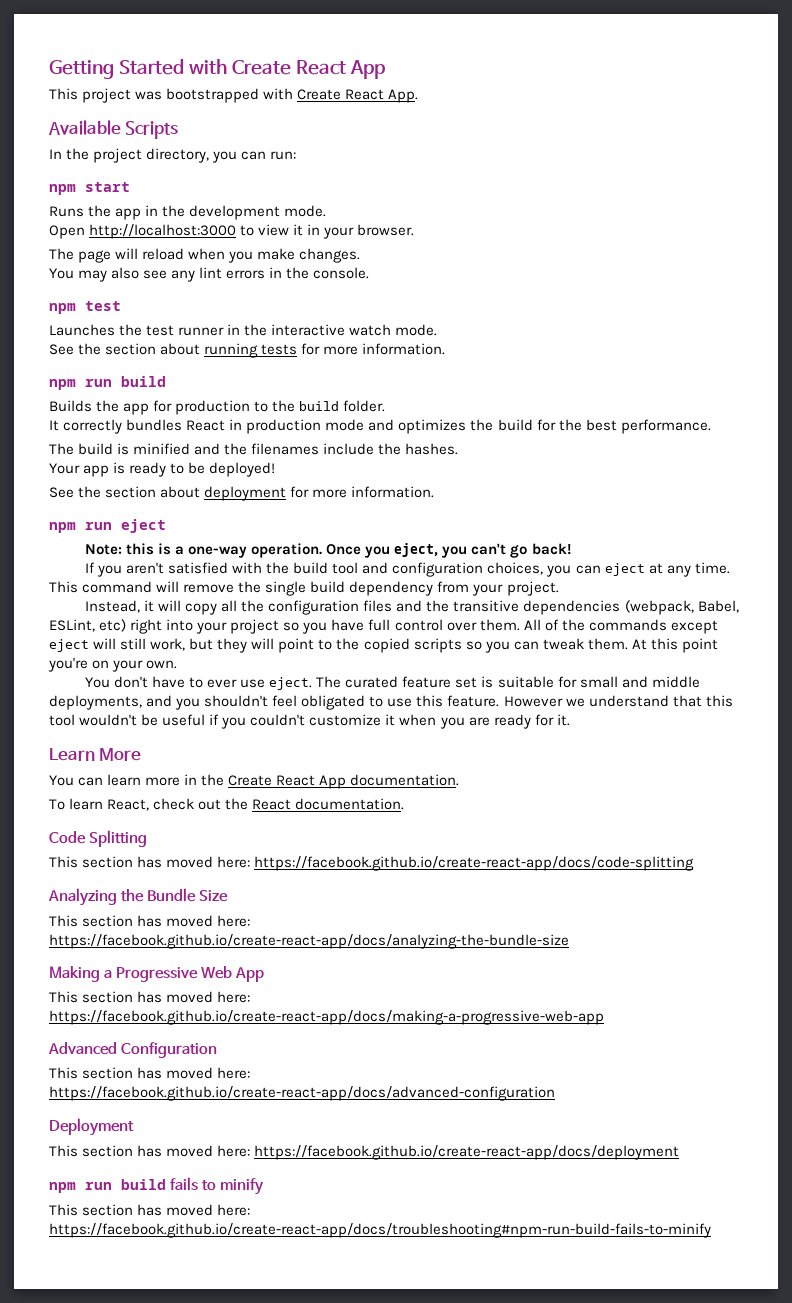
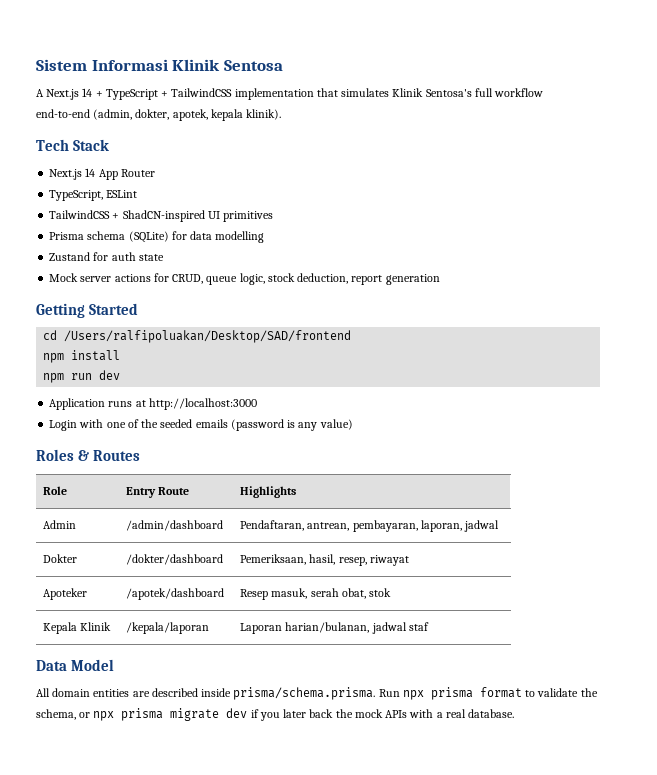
[49,59,385,79] [49,88,419,103] [48,120,179,139] [49,148,297,163] [49,182,130,195] [49,205,327,220] [49,224,415,239] [49,248,361,263] [49,267,370,282] [49,301,121,314] [49,324,438,336] [49,343,446,358] [49,376,166,390] [49,400,386,415] [49,419,711,434] [49,443,459,455] [49,462,276,477] [49,486,435,501] [49,519,166,533] [84,543,571,558] [84,562,730,577] [49,581,559,596] [84,600,739,615] [49,619,718,634] [49,638,718,653] [48,657,178,672] [84,676,700,690] [49,695,733,710] [49,714,570,729] [49,748,142,761] [49,774,460,789] [49,798,405,811] [49,830,147,847] [49,856,695,871] [48,888,228,906] [49,915,251,927] [49,934,569,949] [49,966,264,982] [49,991,251,1003] [49,1010,604,1025] [48,1042,217,1058] [49,1067,251,1079] [49,1086,555,1101] [49,1118,134,1136] [49,1145,680,1160] [49,1177,264,1195] [49,1204,251,1216] [49,1223,711,1238] Getting Started with Create React App // This project was bootstrapped with Create React App. // Available Scripts // In the project directory, you can run: // npm start // Runs the app in the development mode. // Open http://localhost:3000 to view it in your browser. // The page will reload when you make changes. // You may also see any lint errors in the console. // npm test // Launches the test runner in the interactive watch mode. // See the section about running tests for more information. // npm run build // Builds the app for production to the build folder. // It correctly bundles React in production mode and optimizes the build for the best performance. // The build is minified and the filenames include the hashes. // Your app is ready to be deployed! // See the section about deployment for more information. // npm run eject // Note: this is a one-way operation. Once you eject, you can't go back! // If you aren't satisfied with the build tool and configuration choices, you can eject at any time. This command will remove the single build dependency from your project. // Instead, it will copy all the configuration files and the transitive dependencies (webpack, Babel, ESLint, etc) right into your project so you have full control over them. All of the commands except eject will still work, but they will point to the copied scripts so you can tweak them. At this point you're on your own. // You don't have to ever use eject. The curated feature set is suitable for small and middle deployments, and you shouldn't feel obligated to use this feature. However we understand that this tool wouldn't be useful if you couldn't customize it when you are ready for it. // Learn More // You can learn more in the Create React App documentation. // To learn React, check out the React documentation. // Code Splitting // This section has moved here: https://facebook.github.io/create-react-app/docs/code-splitting // Analyzing the Bundle Size // This section has moved here: https://facebook.github.io/create-react-app/docs/analyzing-the-bundle-size // Making a Progressive Web App // This section has moved here: https://facebook.github.io/create-react-app/docs/making-a-progressive-web-app // Advanced Configuration // This section has moved here: https://facebook.github.io/create-react-app/docs/advanced-configuration // Deployment // This section has moved here: https://facebook.github.io/create-react-app/docs/deployment // npm run build fails to minify // This section has moved here: https://facebook.github.io/create-react-app/docs/troubleshooting#npm-run-build-fails-to-minify -> [36,59,283,71] [36,88,544,100] [36,109,282,121] [36,139,110,151] [49,168,155,180] [49,190,138,201] [49,210,274,222] [49,231,265,243] [49,252,164,261] [49,273,440,285] [36,303,139,318] [43,330,352,343] [43,350,121,363] [43,370,121,383] [49,398,257,410] [49,419,353,431] [36,449,141,461] [43,486,68,495] [126,487,190,498] [240,486,297,498] [43,520,77,529] [126,520,224,531] [240,520,500,532] [43,554,78,563] [126,554,224,565] [240,554,409,566] [43,588,88,600] [126,588,225,600] [240,588,392,600] [43,622,112,634] [126,622,210,634] [240,622,429,634] [36,659,115,671] [36,687,598,700] [36,708,515,721] Sistem Informasi Klinik Sentosa // A Next.js 14 + TypeScript + TailwindCSS implementation that simulates Klinik Sentosa's full workflow end-to-end (admin, dokter, apotek, kepala klinik). // Tech Stack // Next.js 14 App Router // TypeScript, ESLint // TailwindCSS + ShadCN-inspired UI primitives // Prisma schema (SQLite) for data modelling // Zustand for auth state // Mock server actions for CRUD, queue logic, stock deduction, report generation // Getting Started // cd /Users/ralfipoluakan/Desktop/SAD/frontend // npm install // npm run dev // Application runs at http://localhost:3000 // Login with one of the seeded emails (password is any value) // Roles & Routes // Role | Entry Route | Highlights // Admin | /admin/dashboard | Pendaftaran, antrean, pembayaran, laporan, jadwal // Dokter | /dokter/dashboard | Pemeriksaan, hasil, resep, riwayat // Apoteker | /apotek/dashboard | Resep masuk, serah obat, stok // Kepala Klinik | /kepala/laporan | Laporan harian/bulanan, jadwal staf // Data Model // All domain entities are described inside prisma/schema.prisma. Run npx prisma format to validate the schema, or npx prisma migrate dev if you later back the mock APIs with a real database.

